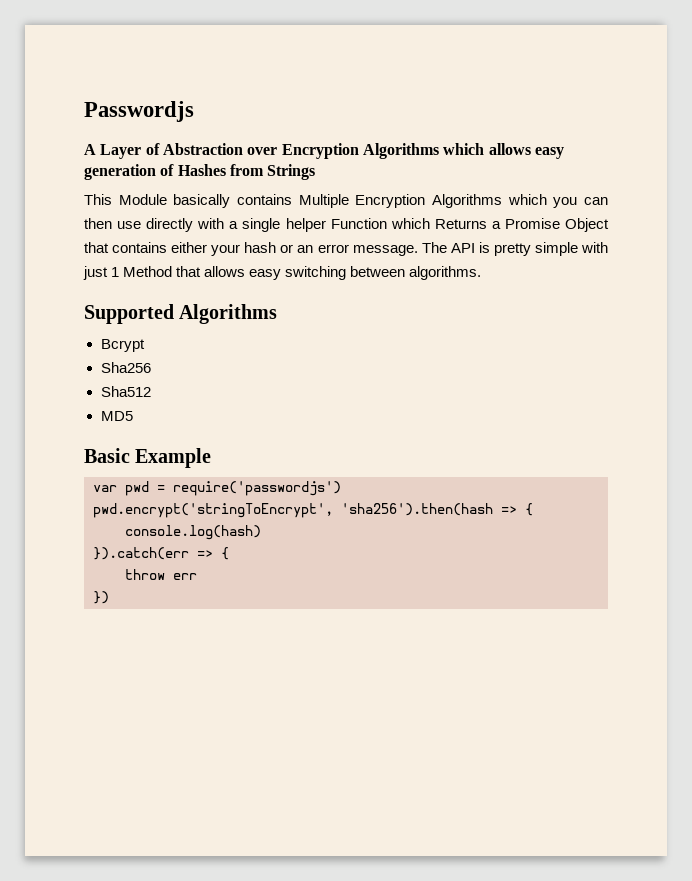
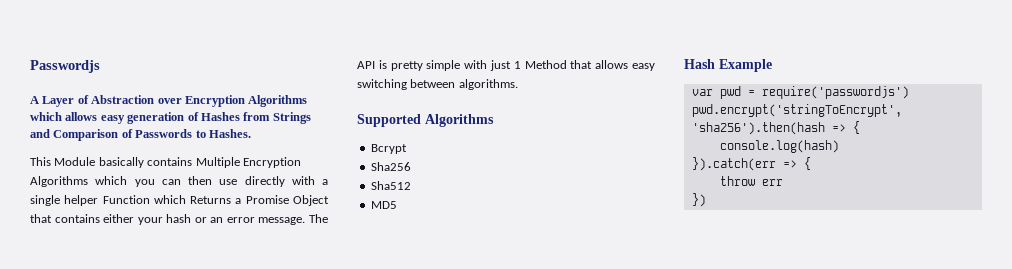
(316, 172) none -> [30,129,251,141] and Comparison of Passwords to Hashes.
[84,448,130,463] Basic -> [684,59,715,69] Hash

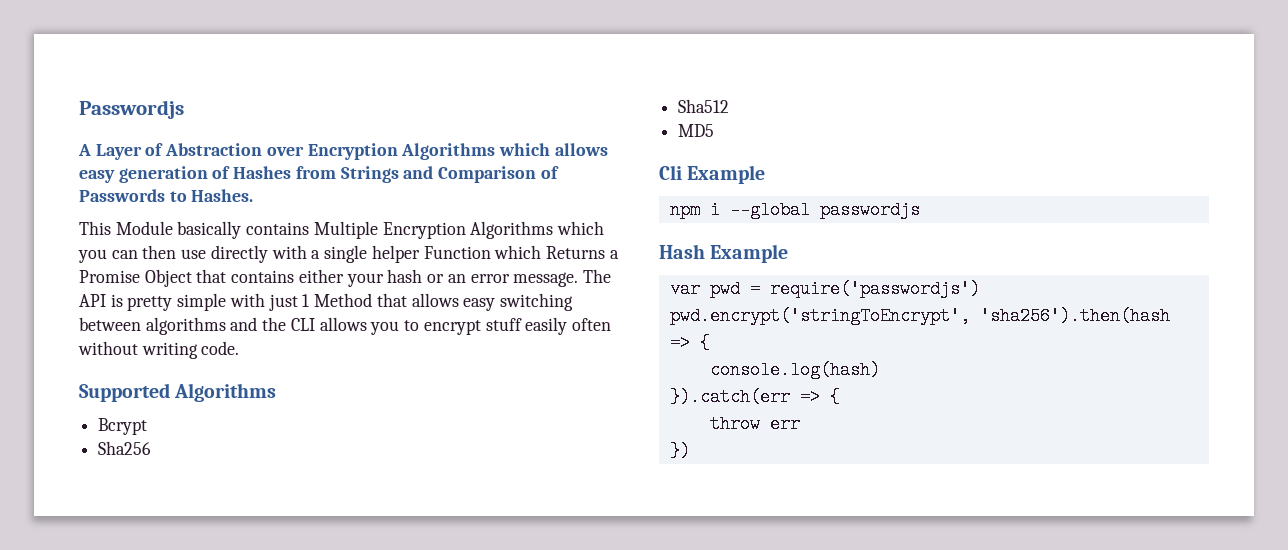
[458,79,518,90] algorithms. -> [145,317,611,335] [78,341,240,359] algorithms and the CLI allows you to encrypt stuff easily often without writing code.
(397, 205) none -> [659,165,766,184] [669,201,920,219] // Cli Example // npm i --global passwordjs

